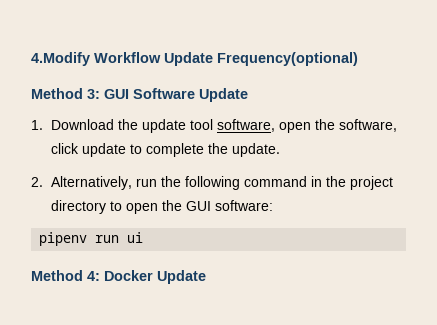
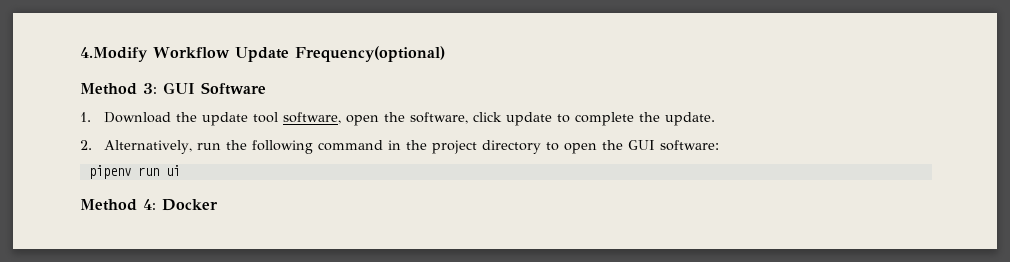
[199,88,248,102] Update -> (266, 88) none
[157,270,206,284] Update -> (218, 205) none

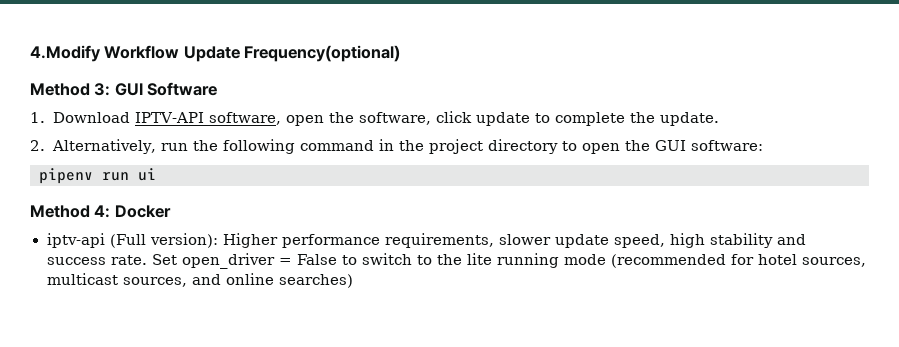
[176,112,279,126] the update tool -> [134,112,204,123] IPTV-API
(218, 205) none -> [46,233,806,248] [46,253,867,269] [46,273,353,288] // iptv-api (Full version): Higher performance requirements, slower update speed, high stability and success rate. Set open_driver = False to switch to the lite running mode (recommended for hotel sources, multicast sources, and online searches)

